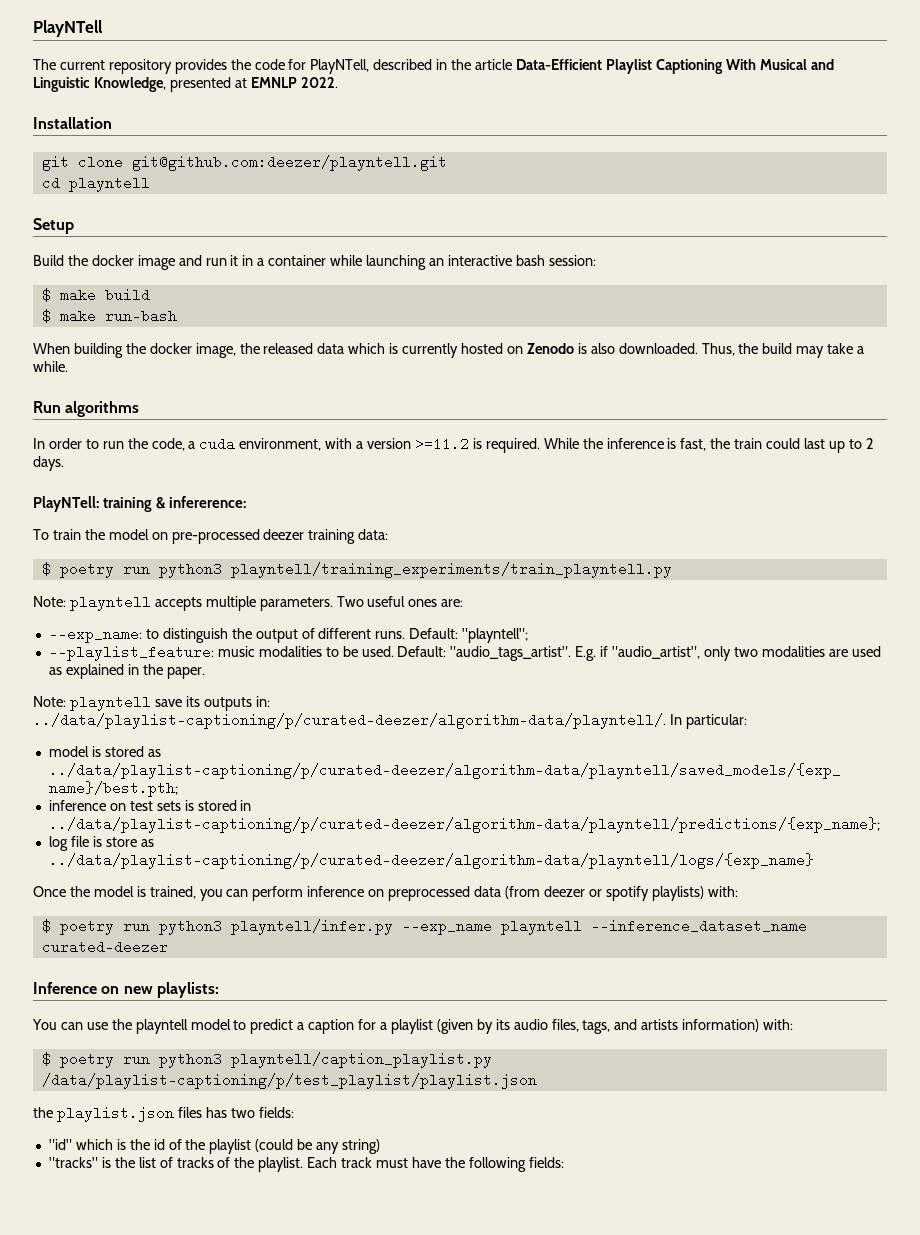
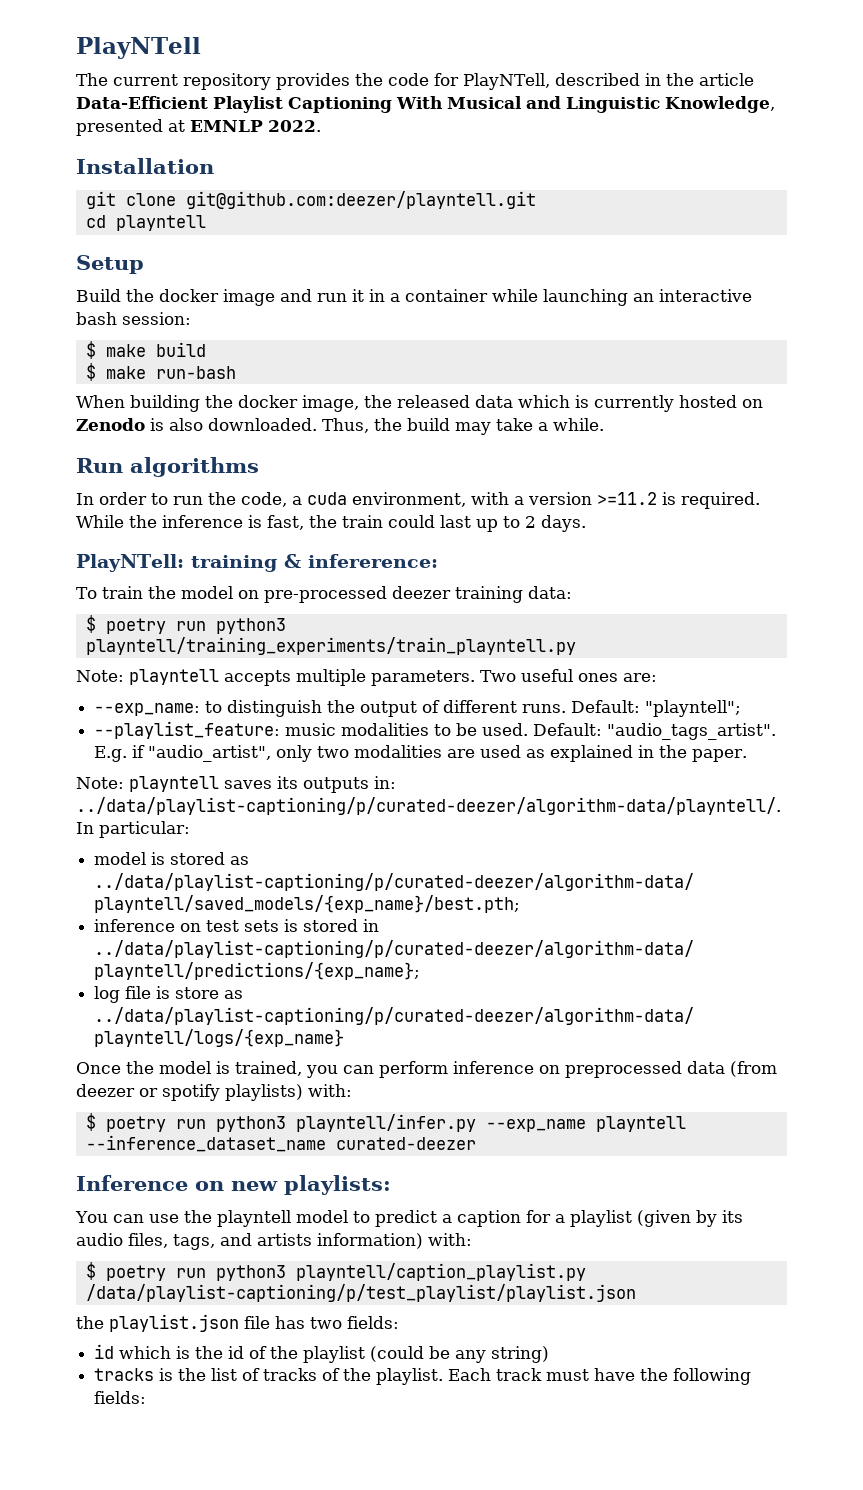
[154,699,182,707] save -> [224,780,272,789] saves
[177,1107,202,1118] files -> [244,1316,270,1329] file
[48,1139,72,1150] "id" -> [94,1344,115,1359] id
[48,1157,98,1168] "tracks" -> [94,1368,155,1381] tracks

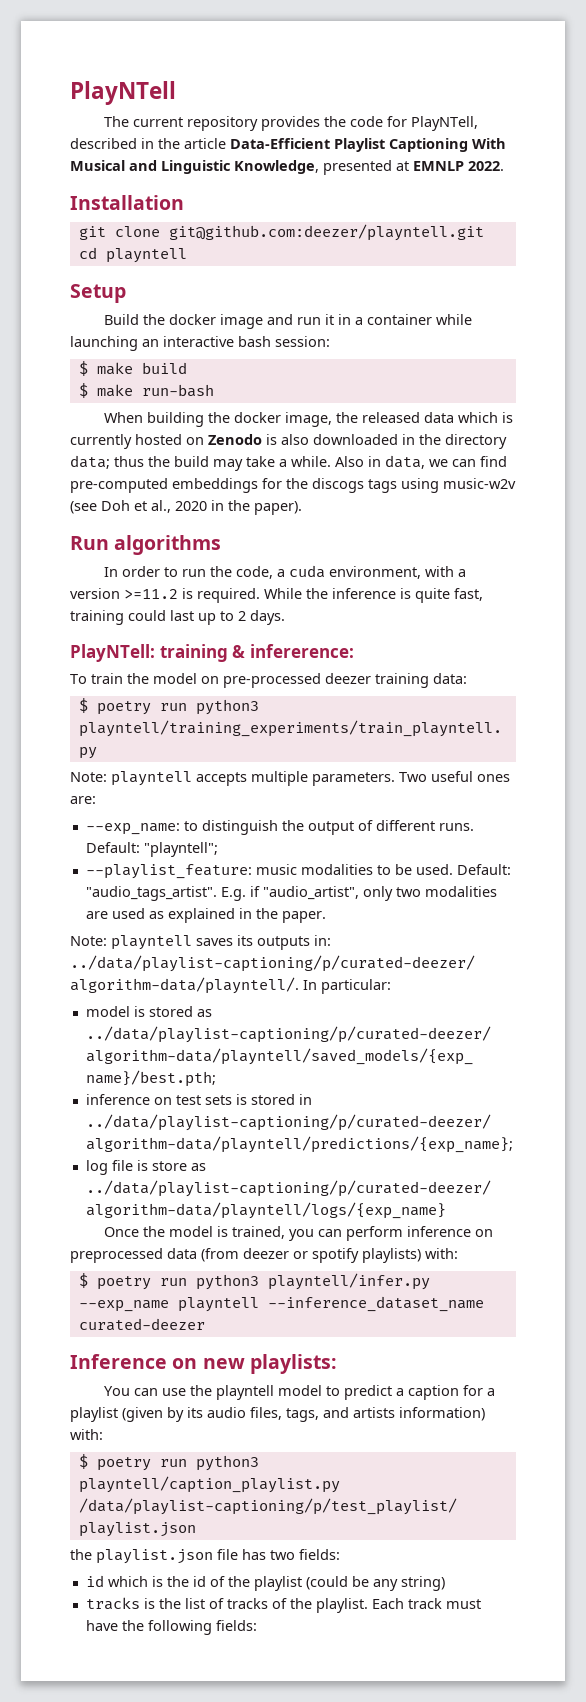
[208,418,369,433] downloaded. Thus, -> [313,434,507,449] [70,455,144,469] downloaded in the directory data; thus
(604, 424) none -> [335,455,507,469] [70,478,516,493] [70,500,302,515] Also in data, we can find pre-computed embeddings for the discogs tags using music-w2v (see Doh et al., 2020 in the paper).
[267,515,383,530] fast, the train -> [415,588,483,603] [70,610,124,625] quite fast, training

